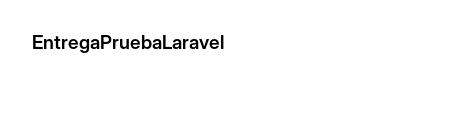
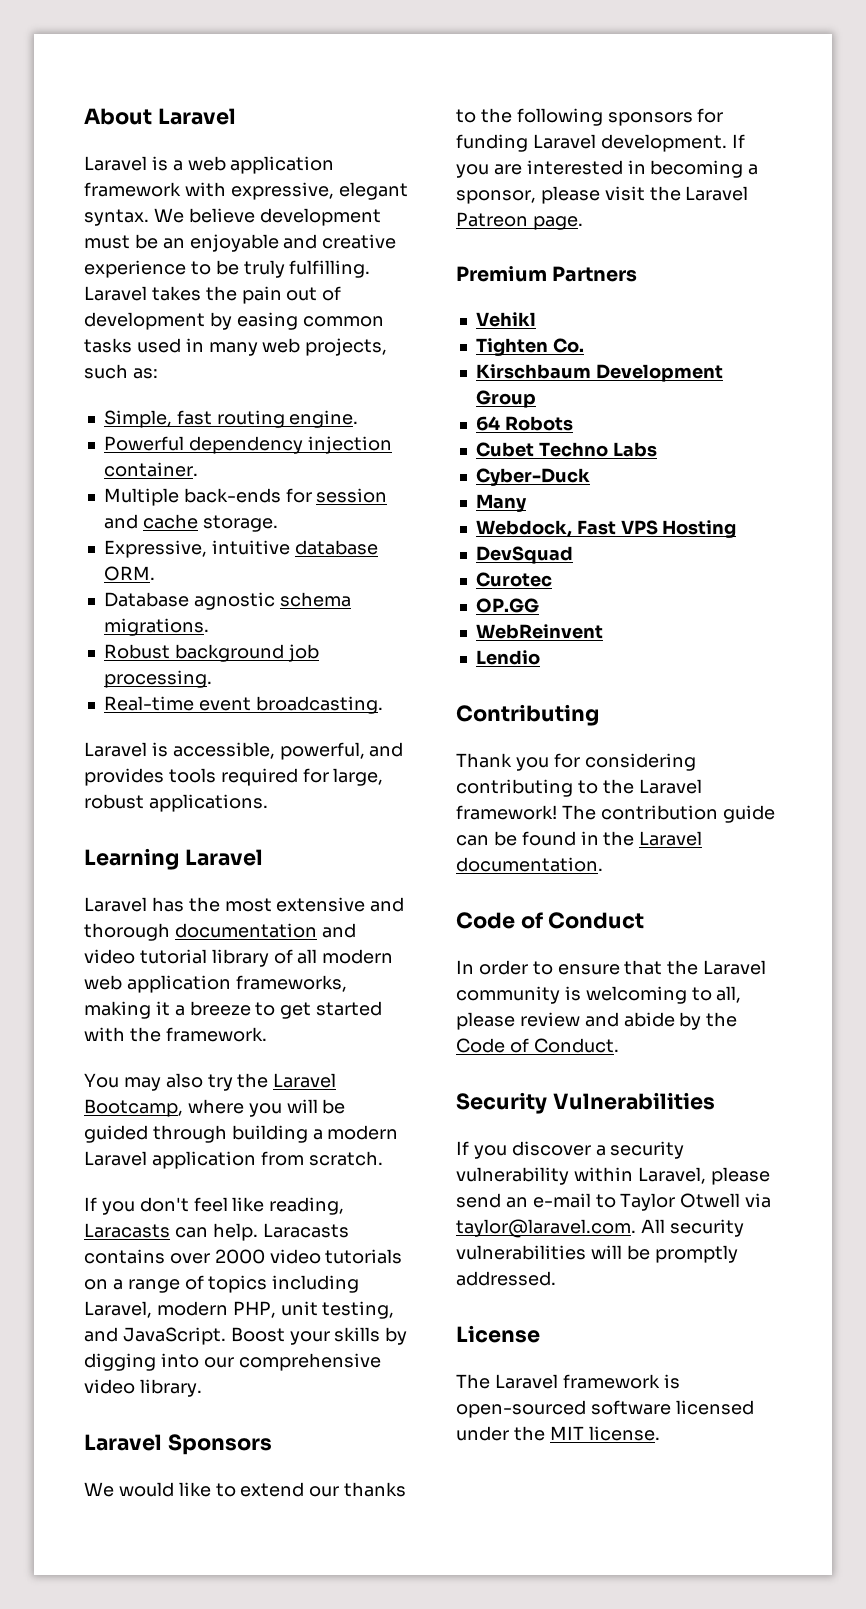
[32,35,224,53] EntregaPruebaLaravel -> [84,108,236,125] [84,156,335,174] [84,182,408,200] [84,208,381,226] [84,234,397,252] [84,260,371,278] [84,286,342,304] [84,312,384,330] [84,338,388,356] [84,364,158,379] [103,410,359,428] [103,436,392,454] [103,462,198,477] [103,488,388,506] [103,514,278,532] [103,540,378,558] [103,566,155,581] [103,592,351,610] [103,618,209,636] [103,644,319,662] [103,670,212,688] [103,696,383,714] [84,742,404,760] [84,768,384,786] [84,794,268,812] [84,848,263,870] [84,897,405,912] [84,923,356,941] [84,949,394,967] [84,975,347,993] [84,1001,383,1019] [84,1027,267,1042] [84,1073,337,1091] [84,1099,346,1117] [84,1125,399,1143] [84,1151,383,1169] [84,1197,345,1215] [84,1223,349,1241] [84,1249,403,1264] [84,1275,360,1293] [84,1301,395,1319] [84,1327,408,1345] [84,1353,381,1371] [84,1379,202,1397] [84,1434,272,1455] [84,1482,407,1497] [456,108,724,126] [456,134,745,152] [456,160,759,178] [456,186,749,204] [456,212,583,230] [456,266,638,282] [475,312,536,327] [475,338,584,356] [475,364,723,382] [475,390,536,408] [475,416,573,431] [475,442,657,457] [475,468,590,486] [475,494,527,512] [475,520,737,538] [475,546,573,564] [475,572,552,587] [475,598,539,613] [475,624,603,639] [475,650,540,665] [456,704,599,726] [456,753,696,771] [456,779,702,797] [456,805,775,823] [456,831,703,846] [456,857,603,872] [456,912,645,929] [456,960,767,975] [456,986,742,1004] [456,1012,738,1030] [456,1038,619,1053] [456,1092,715,1114] [456,1141,685,1159] [456,1167,770,1185] [456,1193,772,1211] [456,1219,744,1238] [456,1245,738,1263] [456,1271,556,1286] [456,1325,540,1343] [456,1374,680,1389] [456,1400,754,1418] [456,1426,660,1441] About Laravel // Laravel is a web application framework with expressive, elegant syntax. We believe development must be an enjoyable and creative experience to be truly fulfilling. Laravel takes the pain out of development by easing common tasks used in many web projects, such as: // Simple, fast routing engine. // Powerful dependency injection container. // Multiple back-ends for session and cache storage. // Expressive, intuitive database ORM. // Database agnostic schema migrations. // Robust background job processing. // Real-time event broadcasting. // Laravel is accessible, powerful, and provides tools required for large, robust applications. // Learning Laravel // Laravel has the most extensive and thorough documentation and video tutorial library of all modern web application frameworks, making it a breeze to get started with the framework. // You may also try the Laravel Bootcamp, where you will be guided through building a modern Laravel application from scratch. // If you don't feel like reading, Laracasts can help. Laracasts contains over 2000 video tutorials on a range of topics including Laravel, modern PHP, unit testing, and JavaScript. Boost your skills by digging into our comprehensive video library. // Laravel Sponsors // We would like to extend our thanks to the following sponsors for funding Laravel development. If you are interested in becoming a sponsor, please visit the Laravel Patreon page. // Premium Partners // Vehikl // Tighten Co. // Kirschbaum Development Group // 64 Robots // Cubet Techno Labs // Cyber-Duck // Many // Webdock, Fast VPS Hosting // DevSquad // Curotec // OP.GG // WebReinvent // Lendio // Contributing // Thank you for considering contributing to the Laravel framework! The contribution guide can be found in the Laravel documentation. // Code of Conduct // In order to ensure that the Laravel community is welcoming to all, please review and abide by the Code of Conduct. // Security Vulnerabilities // If you discover a security vulnerability within Laravel, please send an e-mail to Taylor Otwell via taylor@laravel.com. All security vulnerabilities will be promptly addressed. // License // The Laravel framework is open-sourced software licensed under the MIT license.

